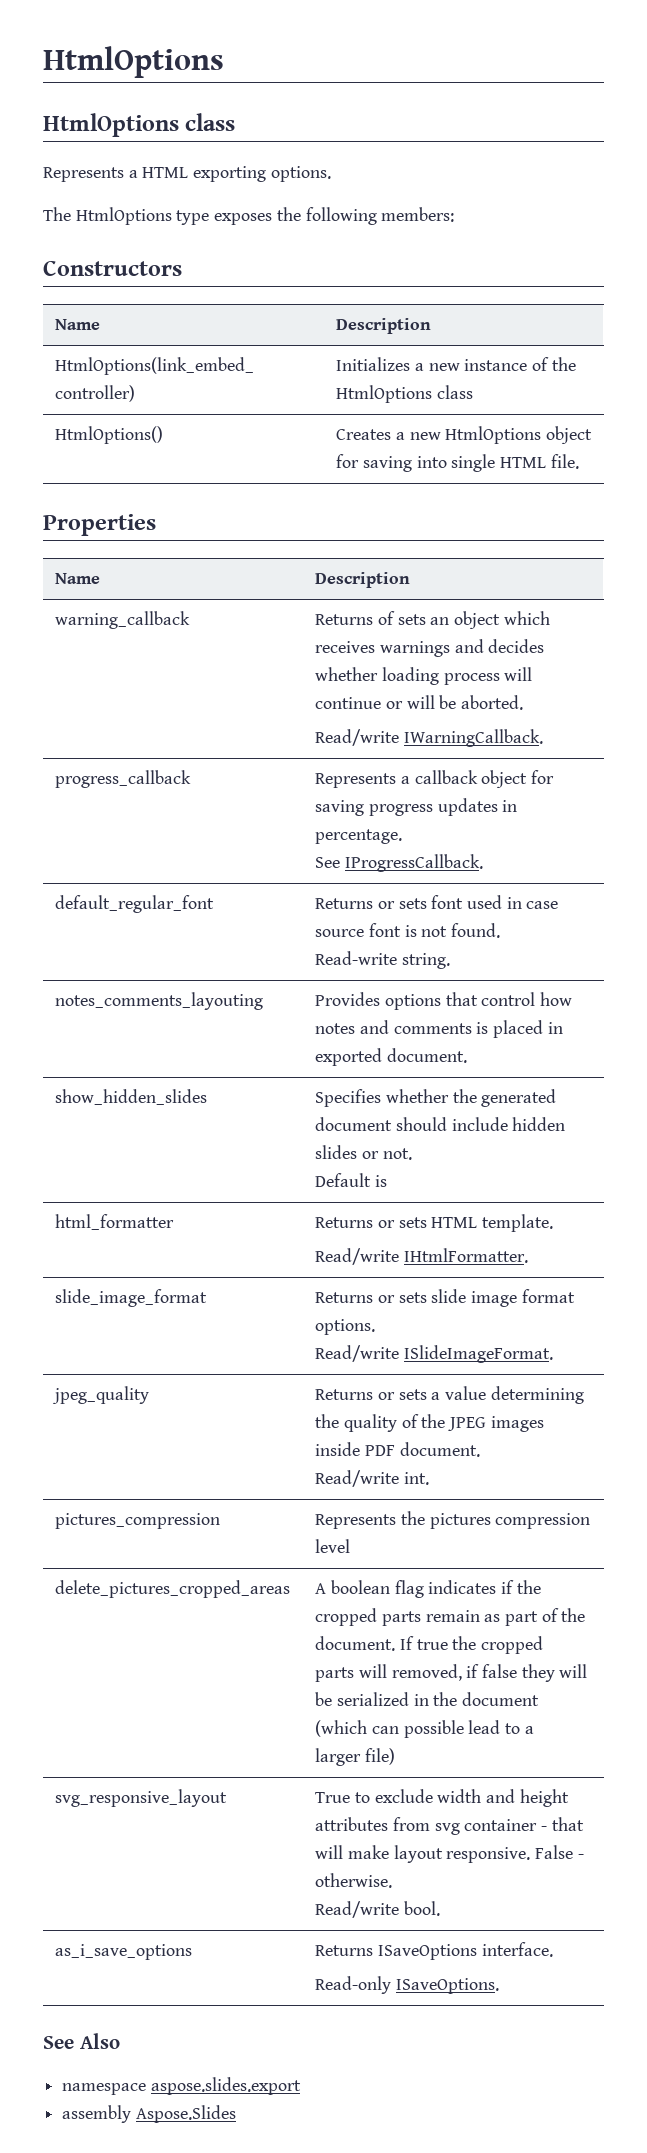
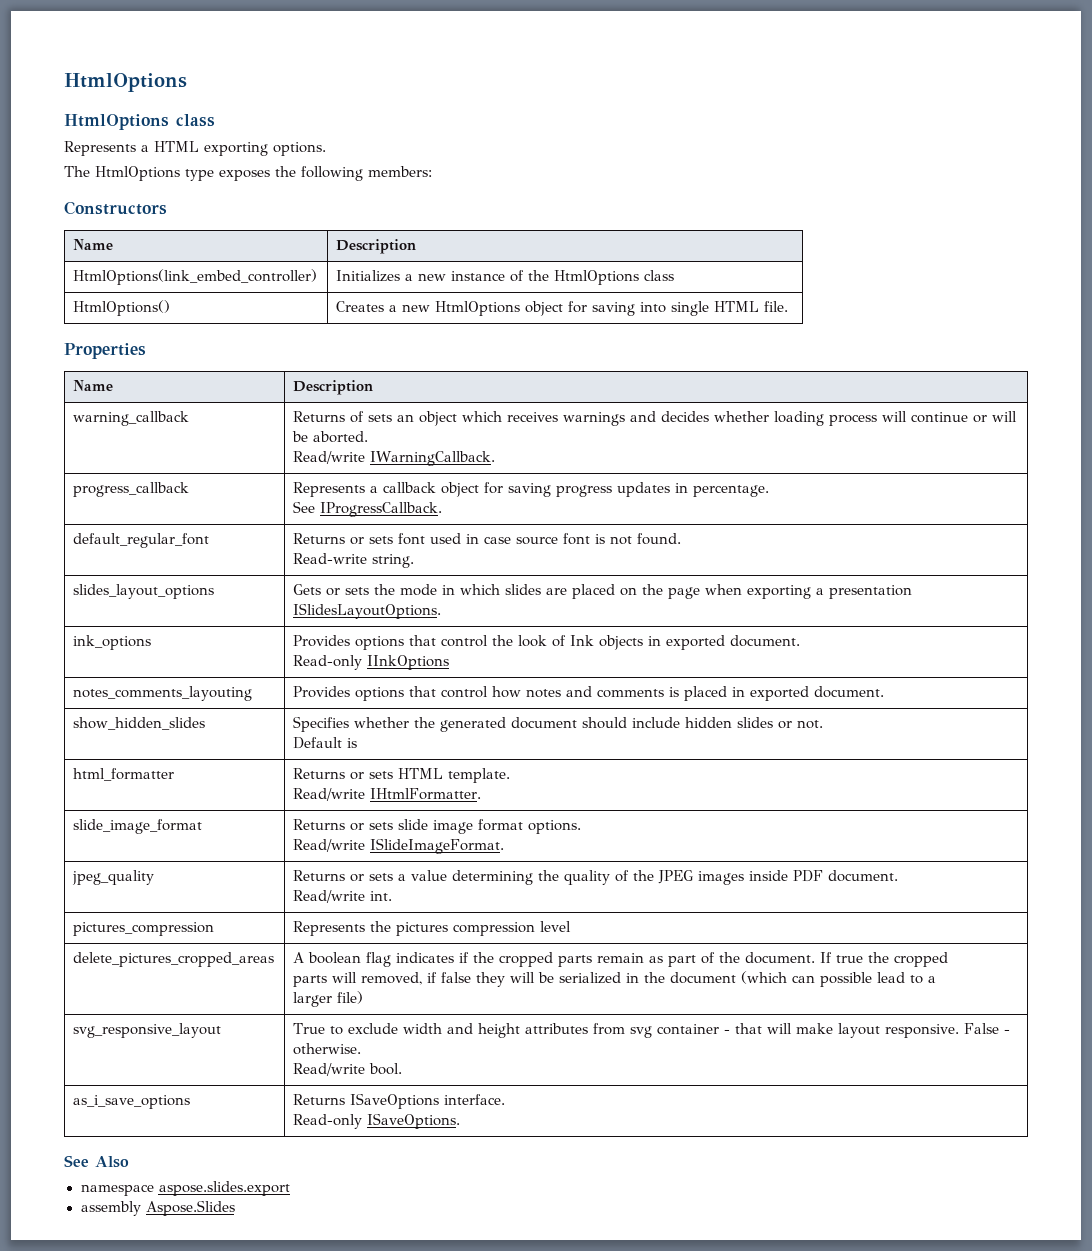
(450, 961) none -> [73,584,215,599] [293,584,913,599] [293,603,442,619] [73,635,152,650] [293,635,801,650] [293,655,450,670] // slides_layout_options | Gets or sets the mode in which slides are placed on the page when exporting a presentation ISlidesLayoutOptions. // ink_options | Provides options that control the look of Ink objects in exported document. // Read-only IInkOptions

